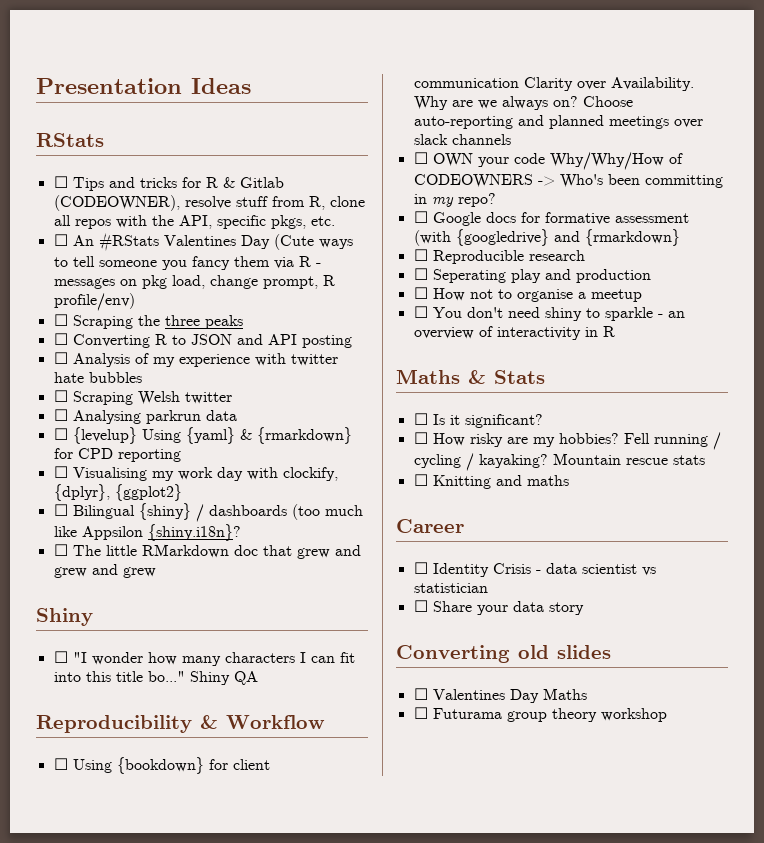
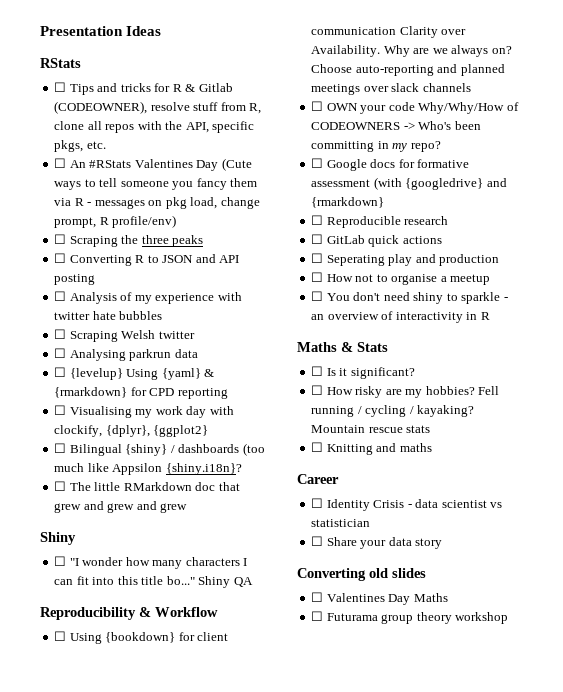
(585, 255) none -> [311,234,442,247] // ☐ GitLab quick actions

